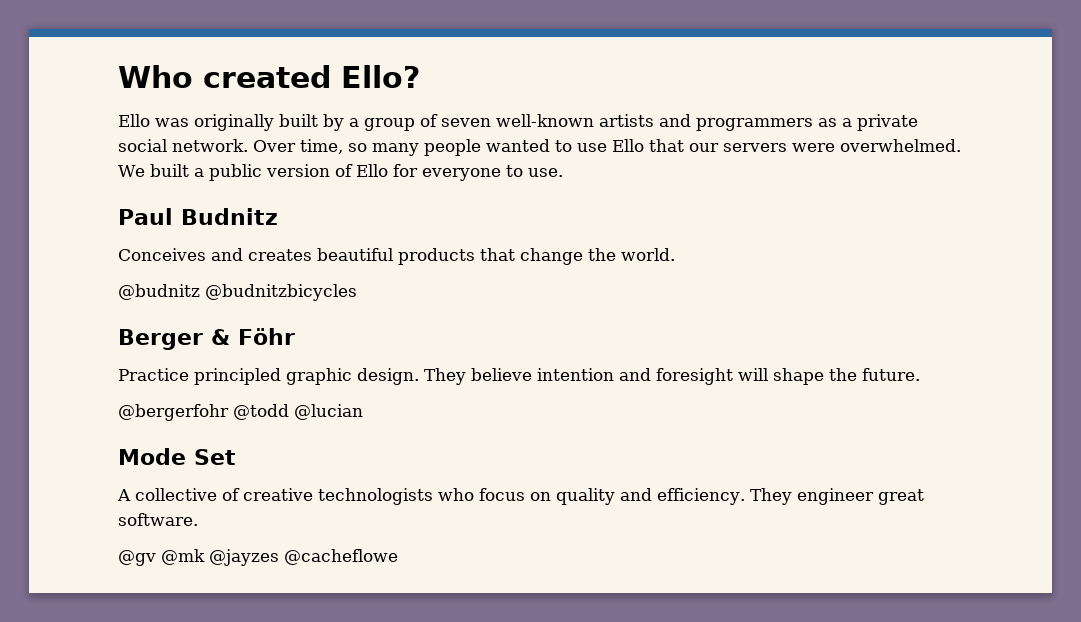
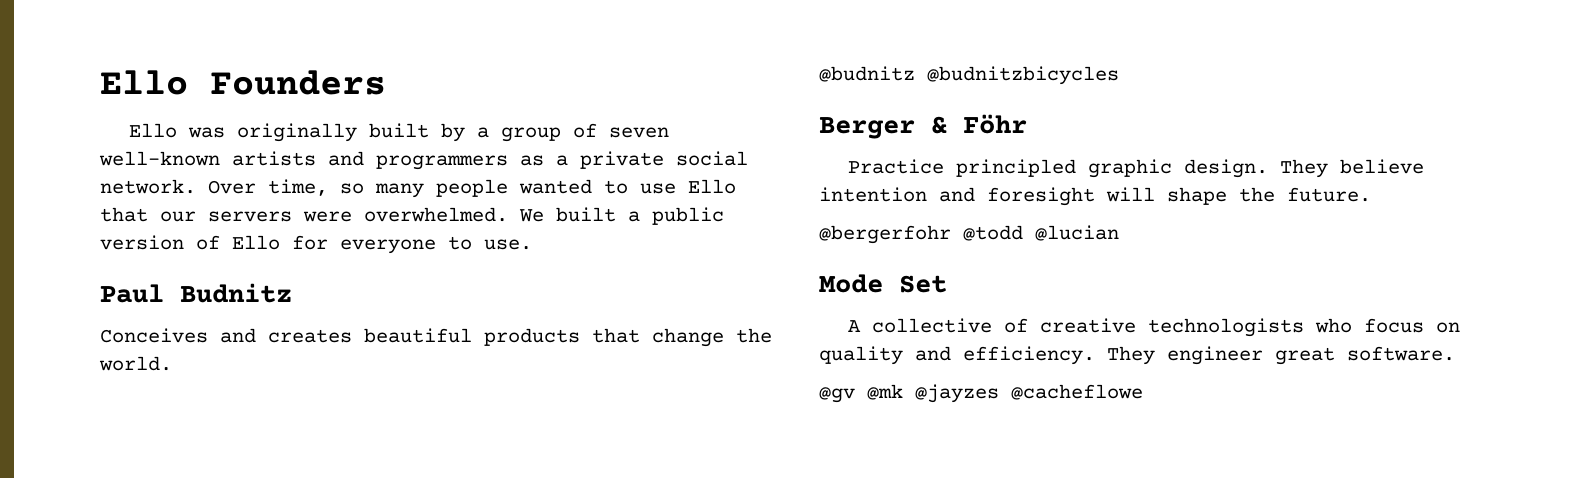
[118,65,420,88] Who created Ello? -> [100,70,386,95] Ello Founders

